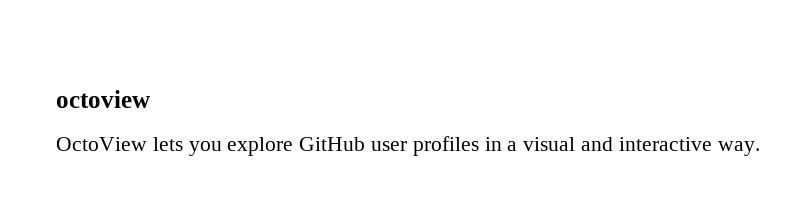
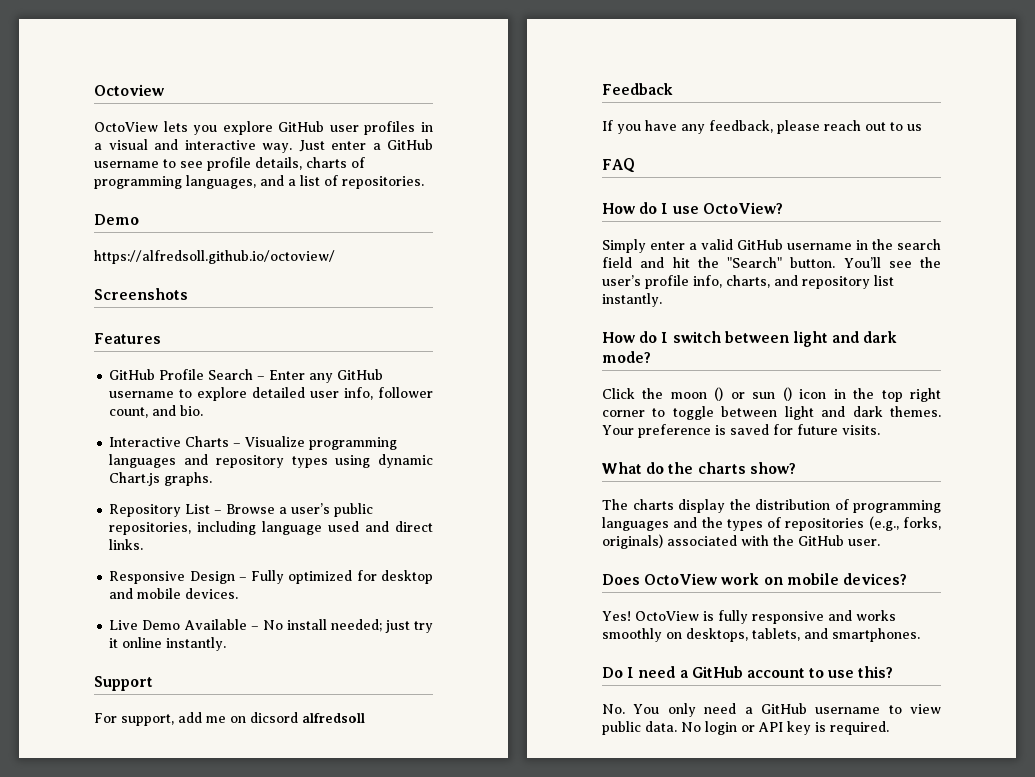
[56,90,150,108] octoview -> [94,84,165,96] Octoview
(760, 148) none -> [298,139,433,152] [94,157,365,171] [94,175,424,189] [94,214,139,225] [94,250,335,264] [94,288,188,300] [94,333,161,344] [109,369,384,383] [109,387,434,401] [109,405,204,418] [109,436,398,450] [109,454,433,468] [109,472,213,486] [109,503,374,517] [109,521,434,535] [109,539,144,550] [109,570,433,584] [109,588,239,599] [109,619,433,633] [109,637,227,651] [94,676,153,691] [94,712,365,726] [602,83,673,95] [602,120,922,134] [602,158,635,173] [602,202,783,214] [602,239,941,253] [602,257,941,268] [602,275,894,289] [602,293,662,307] [602,331,898,347] [602,351,651,363] [602,387,941,402] [602,406,941,420] [602,424,880,438] [602,462,796,474] [602,499,941,513] [602,516,941,531] [602,534,880,549] [602,573,907,585] [602,610,896,624] [602,628,920,642] [602,666,894,678] [602,703,941,717] [602,721,889,735] Just enter a GitHub username to see profile details, charts of programming languages, and a list of repositories. // Demo // https://alfredsoll.github.io/octoview/ // Screenshots // Features // GitHub Profile Search – Enter any GitHub username to explore detailed user info, follower count, and bio. // Interactive Charts – Visualize programming languages and repository types using dynamic Chart.js graphs. // Repository List – Browse a user’s public repositories, including language used and direct links. // Responsive Design – Fully optimized for desktop and mobile devices. // Live Demo Available – No install needed; just try it online instantly. // Support // For support, add me on dicsord alfredsoll // Feedback // If you have any feedback, please reach out to us // FAQ // How do I use OctoView? // Simply enter a valid GitHub username in the search field and hit the "Search" button. You’ll see the user’s profile info, charts, and repository list instantly. // How do I switch between light and dark mode? // Click the moon () or sun () icon in the top right corner to toggle between light and dark themes. Your preference is saved for future visits. // What do the charts show? // The charts display the distribution of programming languages and the types of repositories (e.g., forks, originals) associated with the GitHub user. // Does OctoView work on mobile devices? // Yes! OctoView is fully responsive and works smoothly on desktops, tablets, and smartphones. // Do I need a GitHub account to use this? // No. You only need a GitHub username to view public data. No login or API key is required.

